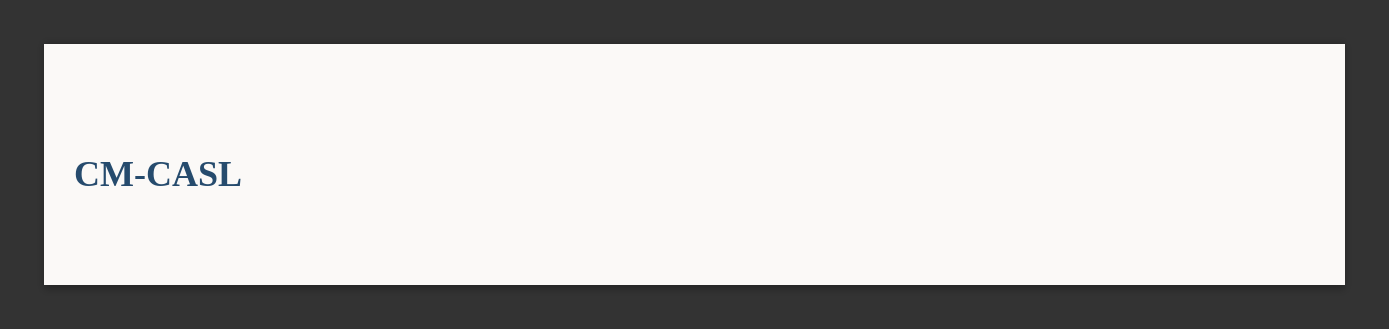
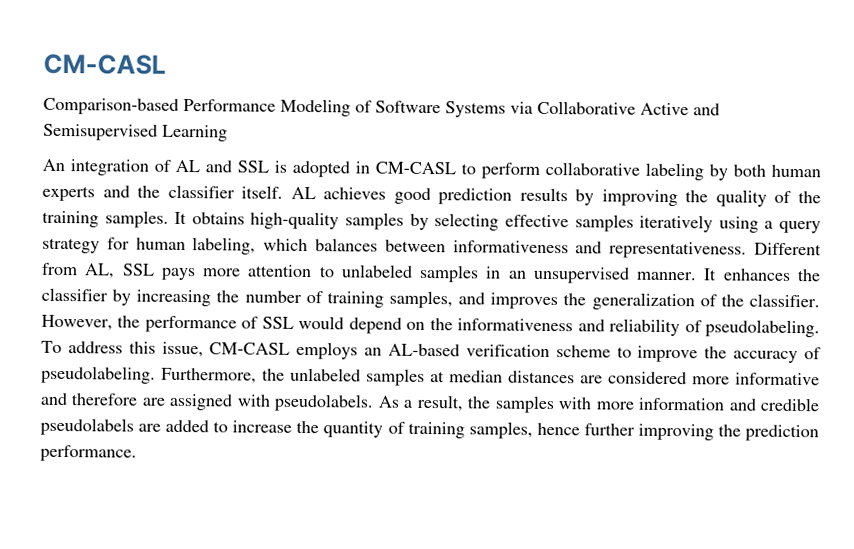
[74,162,242,186] CM-CASL -> [43,53,166,75] [43,97,720,118] [43,123,228,142] [42,158,821,181] [42,184,821,207] [42,210,822,234] [42,237,822,259] [41,262,821,284] [41,287,820,311] [41,314,820,338] [41,340,822,364] [41,365,820,386] [40,392,819,414] [40,417,819,442] [40,444,137,462] CM-CASL // Comparison-based Performance Modeling of Software Systems via Collaborative Active and Semisupervised Learning // An integration of AL and SSL is adopted in CM-CASL to perform collaborative labeling by both human experts and the classifier itself. AL achieves good prediction results by improving the quality of the training samples. It obtains high-quality samples by selecting effective samples iteratively using a query strategy for human labeling, which balances between informativeness and representativeness. Different from AL, SSL pays more attention to unlabeled samples in an unsupervised manner. It enhances the classifier by increasing the number of training samples, and improves the generalization of the classifier. However, the performance of SSL would depend on the informativeness and reliability of pseudolabeling. To address this issue, CM-CASL employs an AL-based verification scheme to improve the accuracy of pseudolabeling. Furthermore, the unlabeled samples at median distances are considered more informative and therefore are assigned with pseudolabels. As a result, the samples with more information and credible pseudolabels are added to increase the quantity of training samples, hence further improving the prediction performance.

